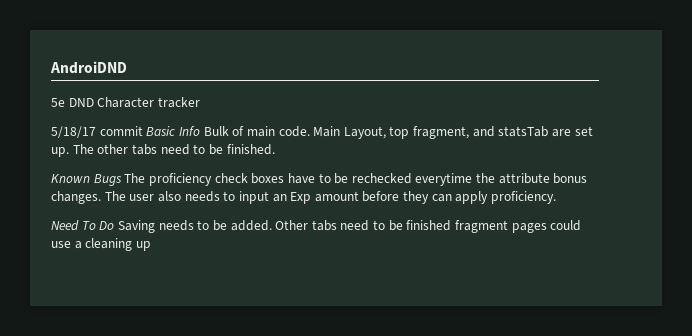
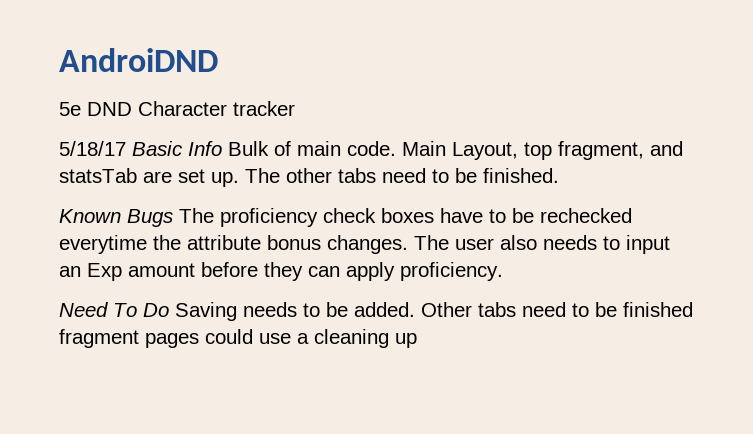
[99,126,143,136] commit -> (126, 148) none

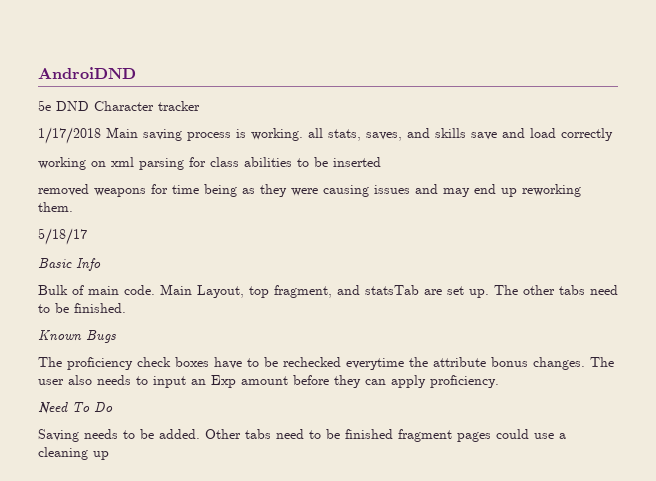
(295, 108) none -> [38,127,613,144] [38,157,381,170] [38,184,581,197] [38,202,73,212] // 1/17/2018 Main saving process is working. all stats, saves, and skills save and load correctly // working on xml parsing for class abilities to be inserted // removed weapons for time being as they were causing issues and may end up reworking them.
(126, 148) none -> (87, 236) //
(222, 148) none -> (101, 264) //
(173, 218) none -> (116, 336) //
(169, 310) none -> (113, 407) //

